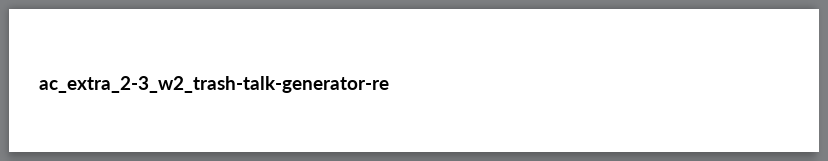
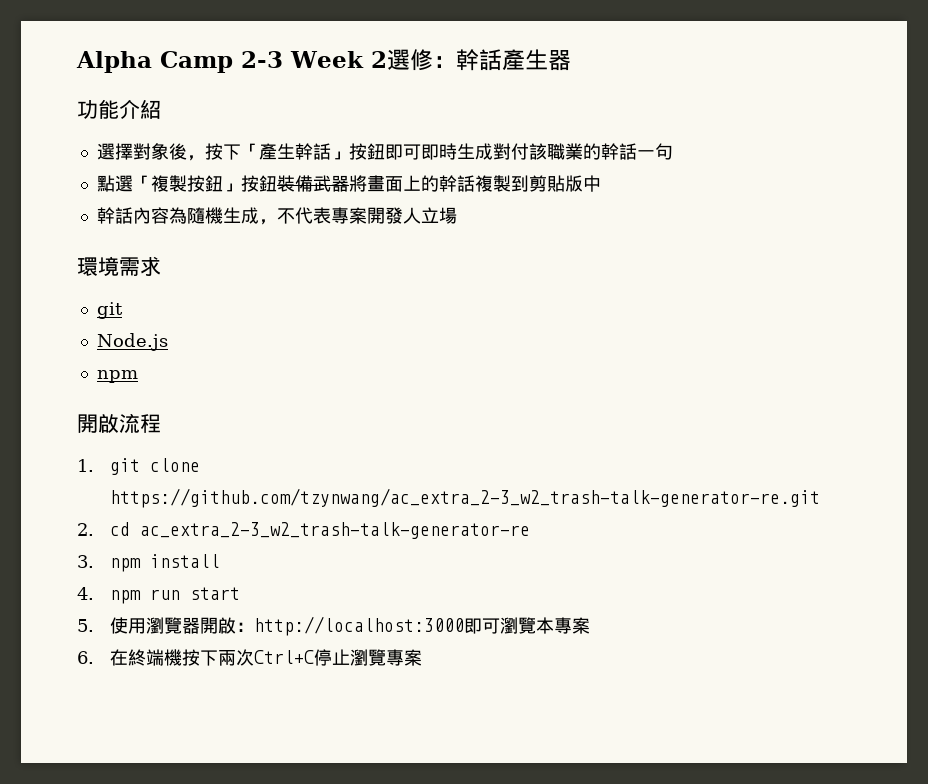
[39,76,389,93] ac_extra_2-3_w2_trash-talk-generator-re -> [76,49,571,73] [77,99,161,119] [96,143,673,161] [96,175,601,192] [96,207,457,225] [77,256,161,276] [96,302,123,319] [96,333,168,351] [96,370,138,383] [77,413,161,433] [77,458,200,475] [109,488,820,508] [77,522,530,539] [77,554,220,572] [77,587,240,604] [77,616,590,636] [77,649,422,666] Alpha Camp 2-3 Week 2選修：幹話產生器 // 功能介紹 // 選擇對象後，按下「產生幹話」按鈕即可即時生成對付該職業的幹話一句 // 點選「複製按鈕」按鈕裝備武器將畫面上的幹話複製到剪貼版中 // 幹話內容為隨機生成，不代表專案開發人立場 // 環境需求 // git // Node.js // npm // 開啟流程 // 1. git clone https://github.com/tzynwang/ac_extra_2-3_w2_trash-talk-generator-re.git // 2. cd ac_extra_2-3_w2_trash-talk-generator-re // 3. npm install // 4. npm run start // 5.使用瀏覽器開啟：http://localhost:3000即可瀏覽本專案 // 6.在終端機按下兩次Ctrl+C停止瀏覽專案

